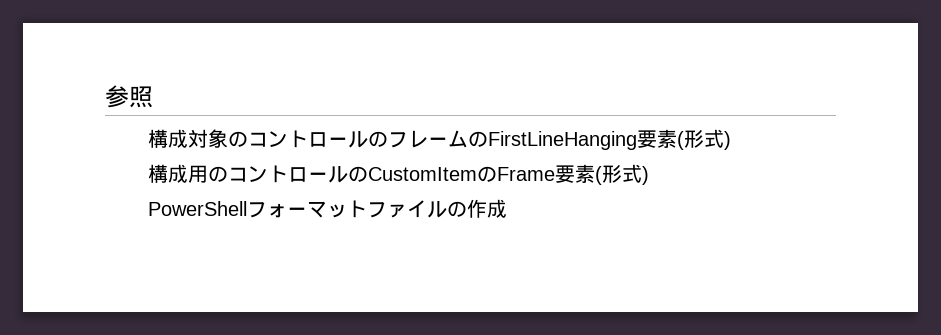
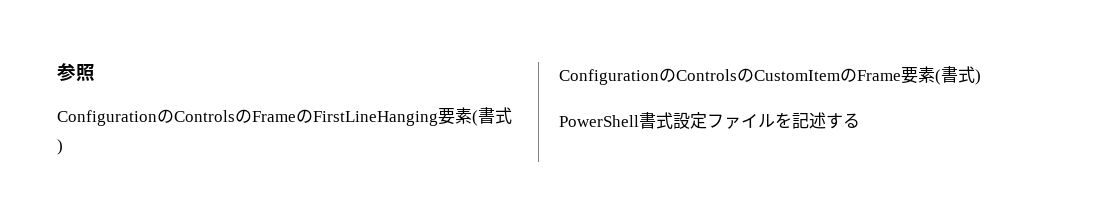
[148,129,469,148] 構成対象のコントロールのフレーム -> [57,109,296,126] ConfigurationのControlsのFrame
[684,129,732,150] [148,164,349,183] 形式) // 構成用のコントロール -> [478,107,512,124] [57,139,63,155] [559,68,737,85] 書式) // ConfigurationのControls
[602,164,623,183] 形 -> [941,66,958,83] 書
[247,199,508,218] フォーマットファイルの作成 -> [639,112,860,129] 書式設定ファイルを記述する

